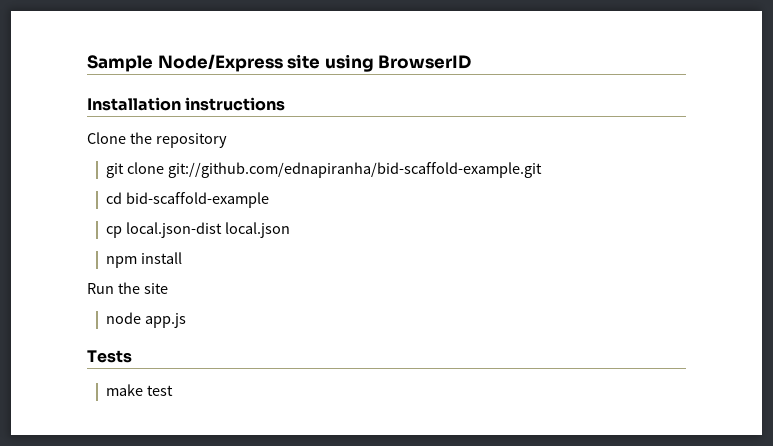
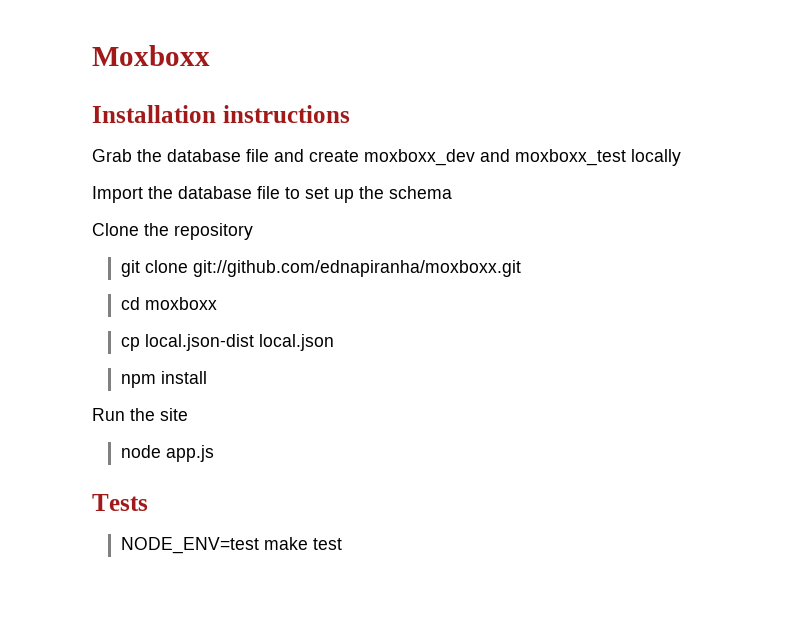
[87,54,472,72] [87,97,286,111] Sample Node/Express site using BrowserID // Installation instructions -> [92,45,210,66] [92,105,350,123] [92,149,681,166] [92,186,452,203] Moxboxx // Installation instructions // Grab the database file and create moxboxx_dev and moxboxx_test locally // Import the database file to set up the schema
[168,162,543,178] git://github.com/ednapiranha/bid-scaffold-example.git -> [192,260,521,277] git://github.com/ednapiranha/moxboxx.git
[126,192,270,208] bid-scaffold-example -> [144,297,217,310] moxboxx
(132, 356) none -> [120,537,259,554] NODE_ENV=test

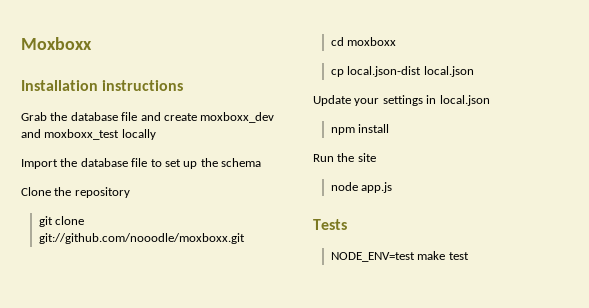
[192,260,521,277] git://github.com/ednapiranha/moxboxx.git -> [39,233,246,244] git://github.com/nooodle/moxboxx.git
(334, 342) none -> [313,95,490,106] // Update your settings in local.json

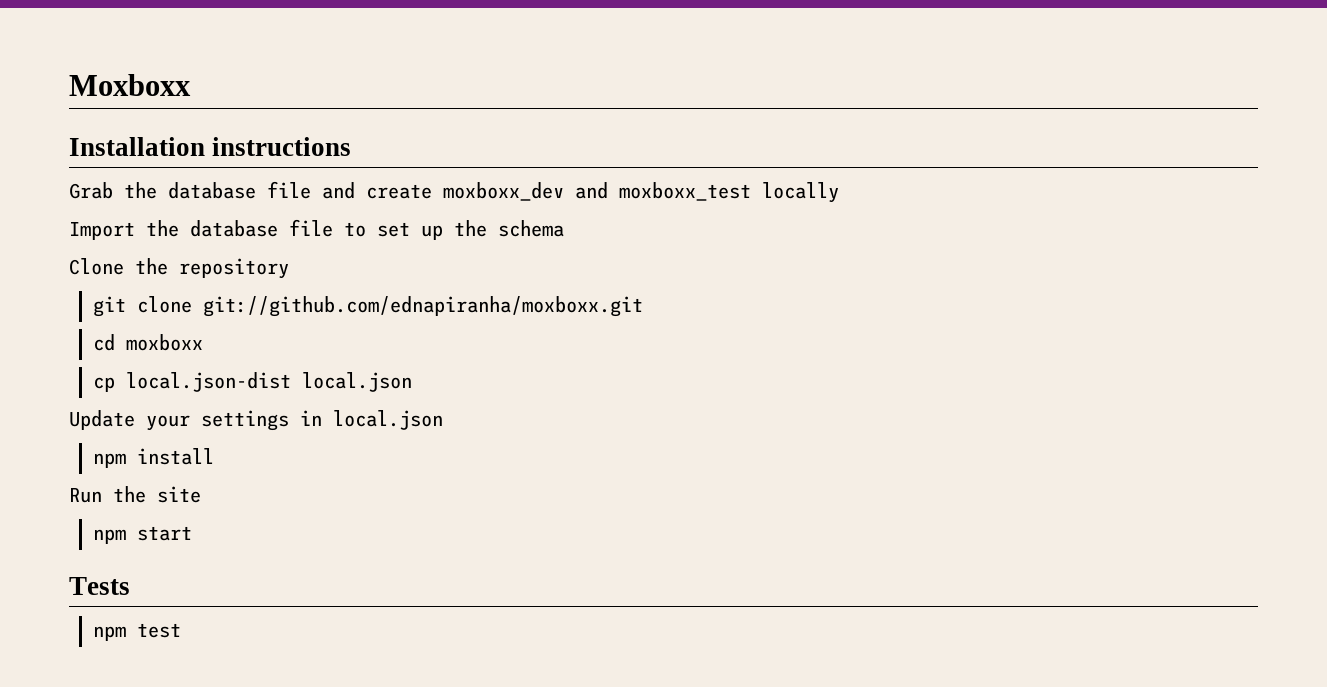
[39,233,246,244] git://github.com/nooodle/moxboxx.git -> [203,296,644,317] git://github.com/ednapiranha/moxboxx.git
[331,182,393,193] node app.js -> [93,526,193,544] npm start
[331,251,446,262] NODE_ENV=test make -> [93,626,127,641] npm

